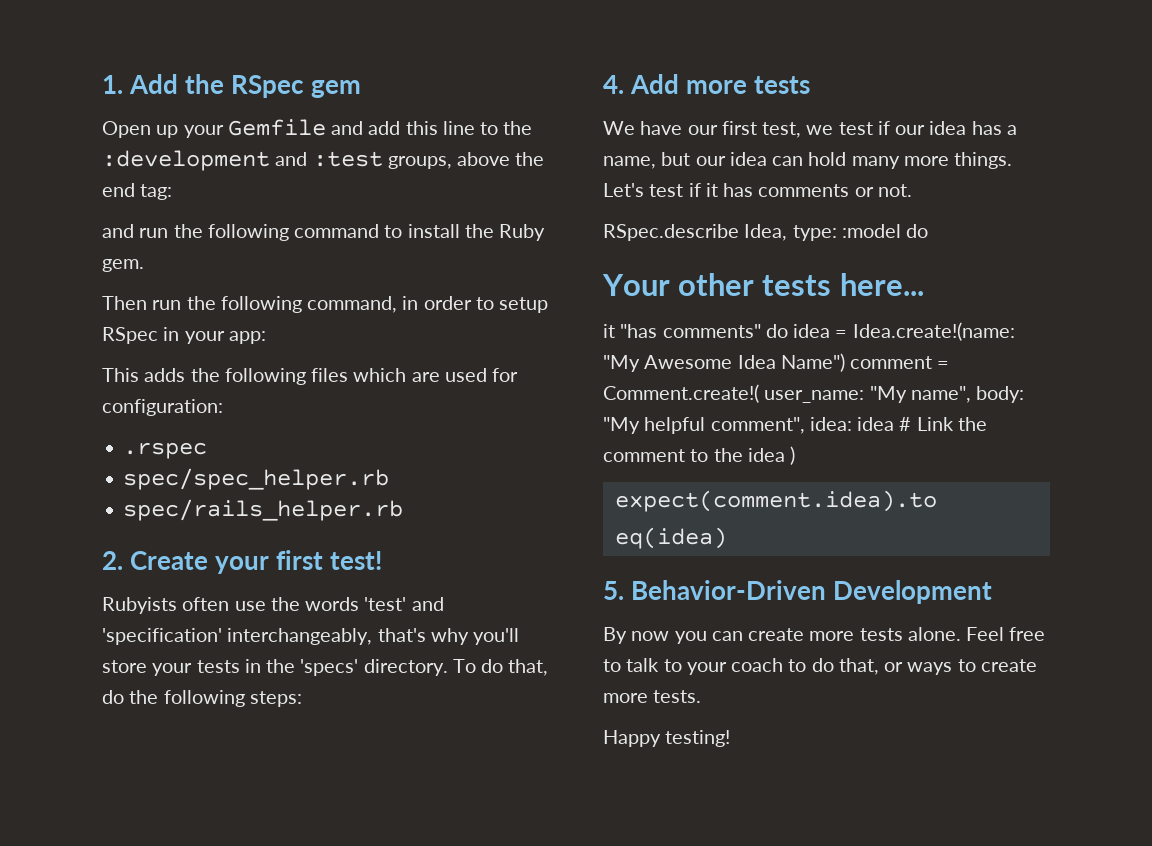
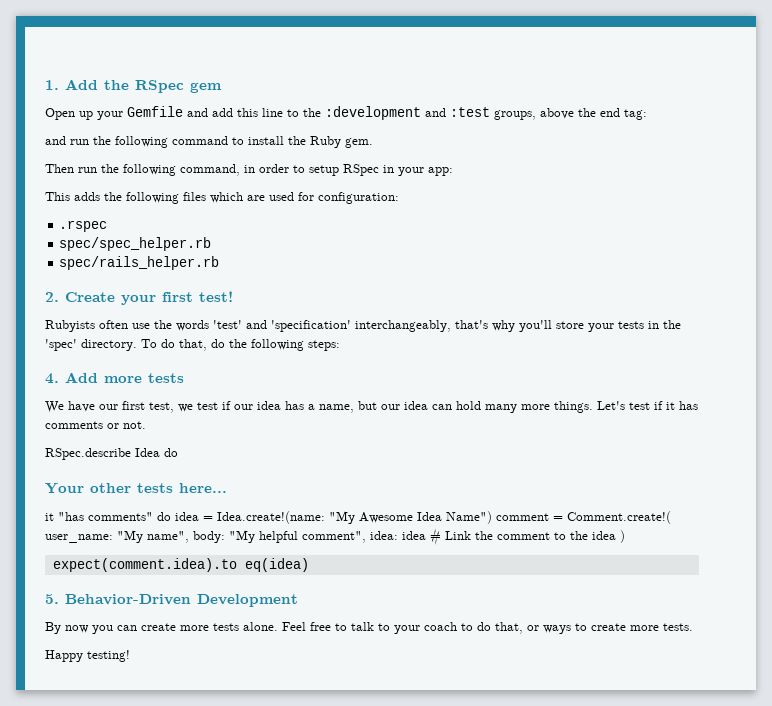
[300,659,359,676] 'specs' -> [45,339,77,351] 'spec'
[744,224,901,241] Idea, type: :model -> [135,448,160,457] Idea

